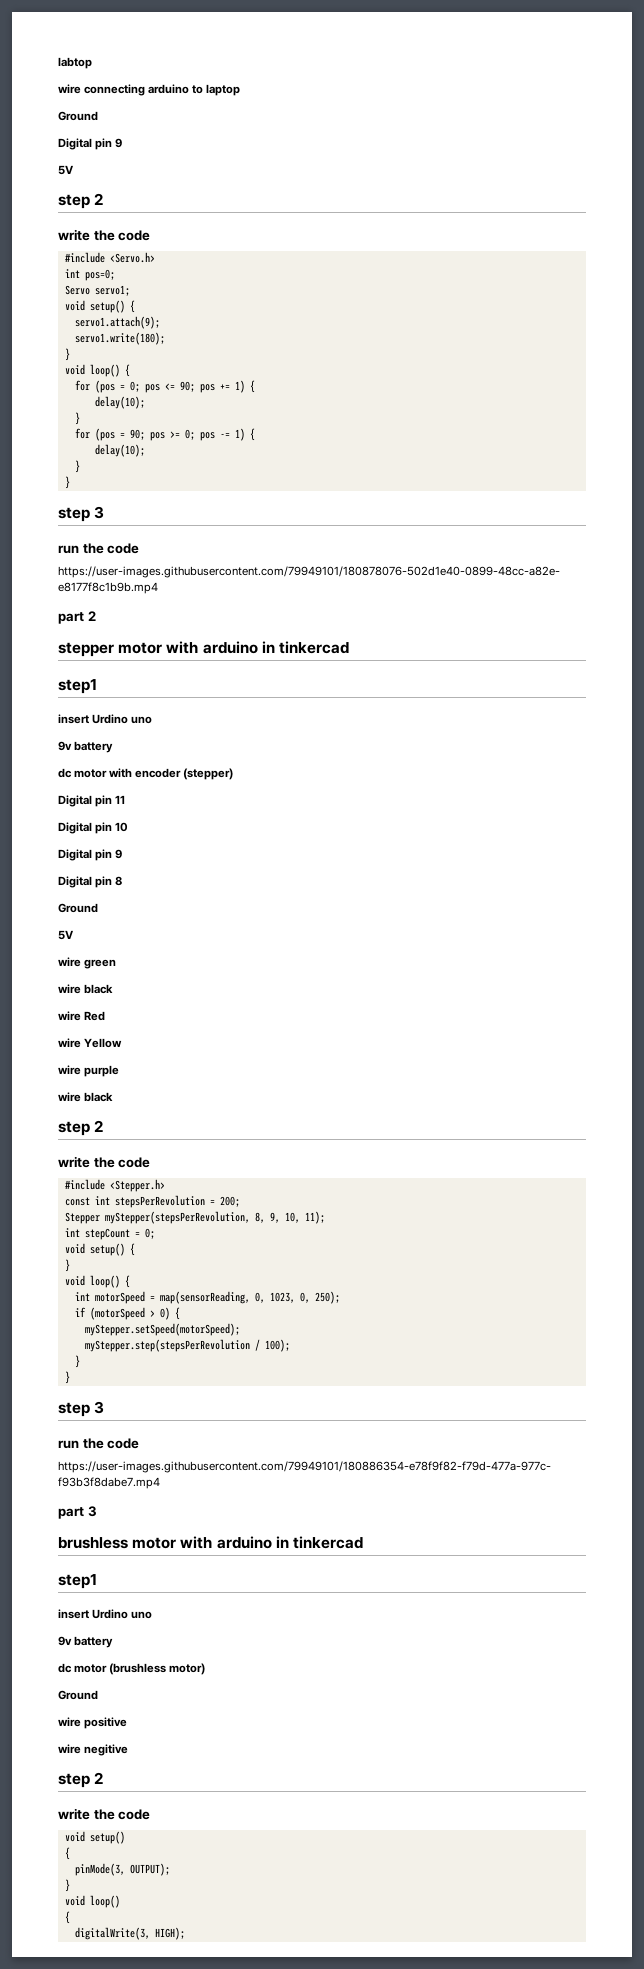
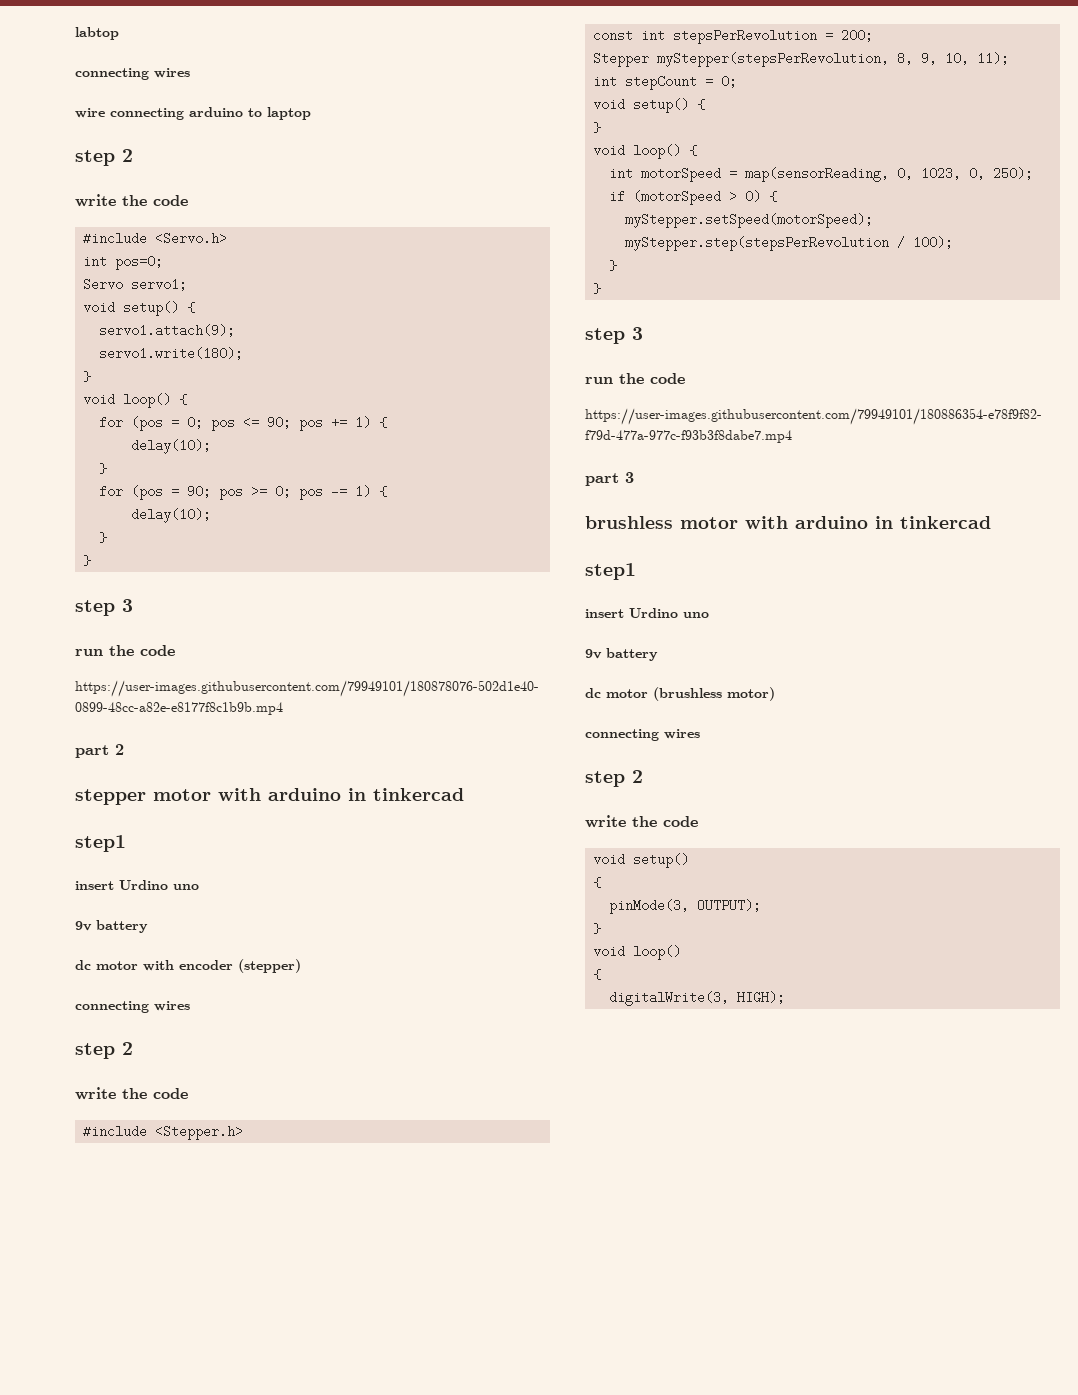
(92, 63) none -> [75,68,190,80] // connecting wires
[58,111,98,121] [58,138,123,150] [58,165,74,175] // Ground // Digital pin 9 // 5V -> (311, 113) none
[58,795,126,807] [58,822,129,834] [58,849,123,861] [58,876,123,888] [58,903,98,913] [58,930,74,940] [58,957,117,969] [58,984,114,994] [58,1011,106,1021] [58,1038,123,1048] [58,1065,120,1077] [58,1092,114,1102] Digital pin 11 // Digital pin 10 // Digital pin 9 // Digital pin 8 // Ground // 5V // wire green // wire black // wire Red // wire Yellow // wire purple // wire black -> [75,1001,190,1013] connecting wires
[58,1690,98,1700] [58,1717,128,1729] [58,1744,129,1756] Ground // wire positive // wire negitive -> [585,729,700,741] connecting wires

